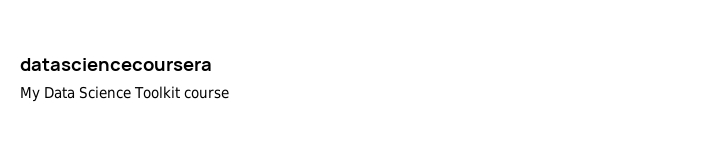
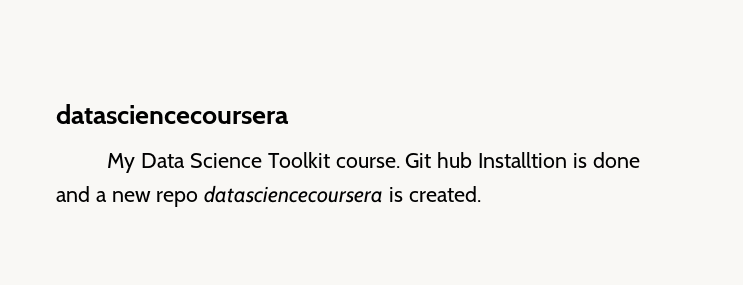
[183,89,229,99] course -> [335,152,640,168] [56,185,481,207] course. Git hub Installtion is done and a new repo datasciencecoursera is created.

